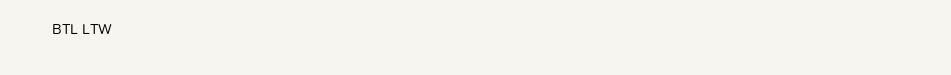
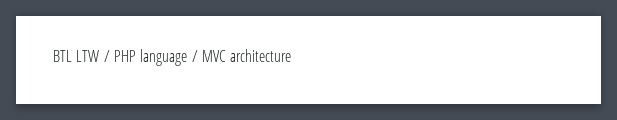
(112, 28) none -> [103,49,292,66] / PHP language / MVC architecture

